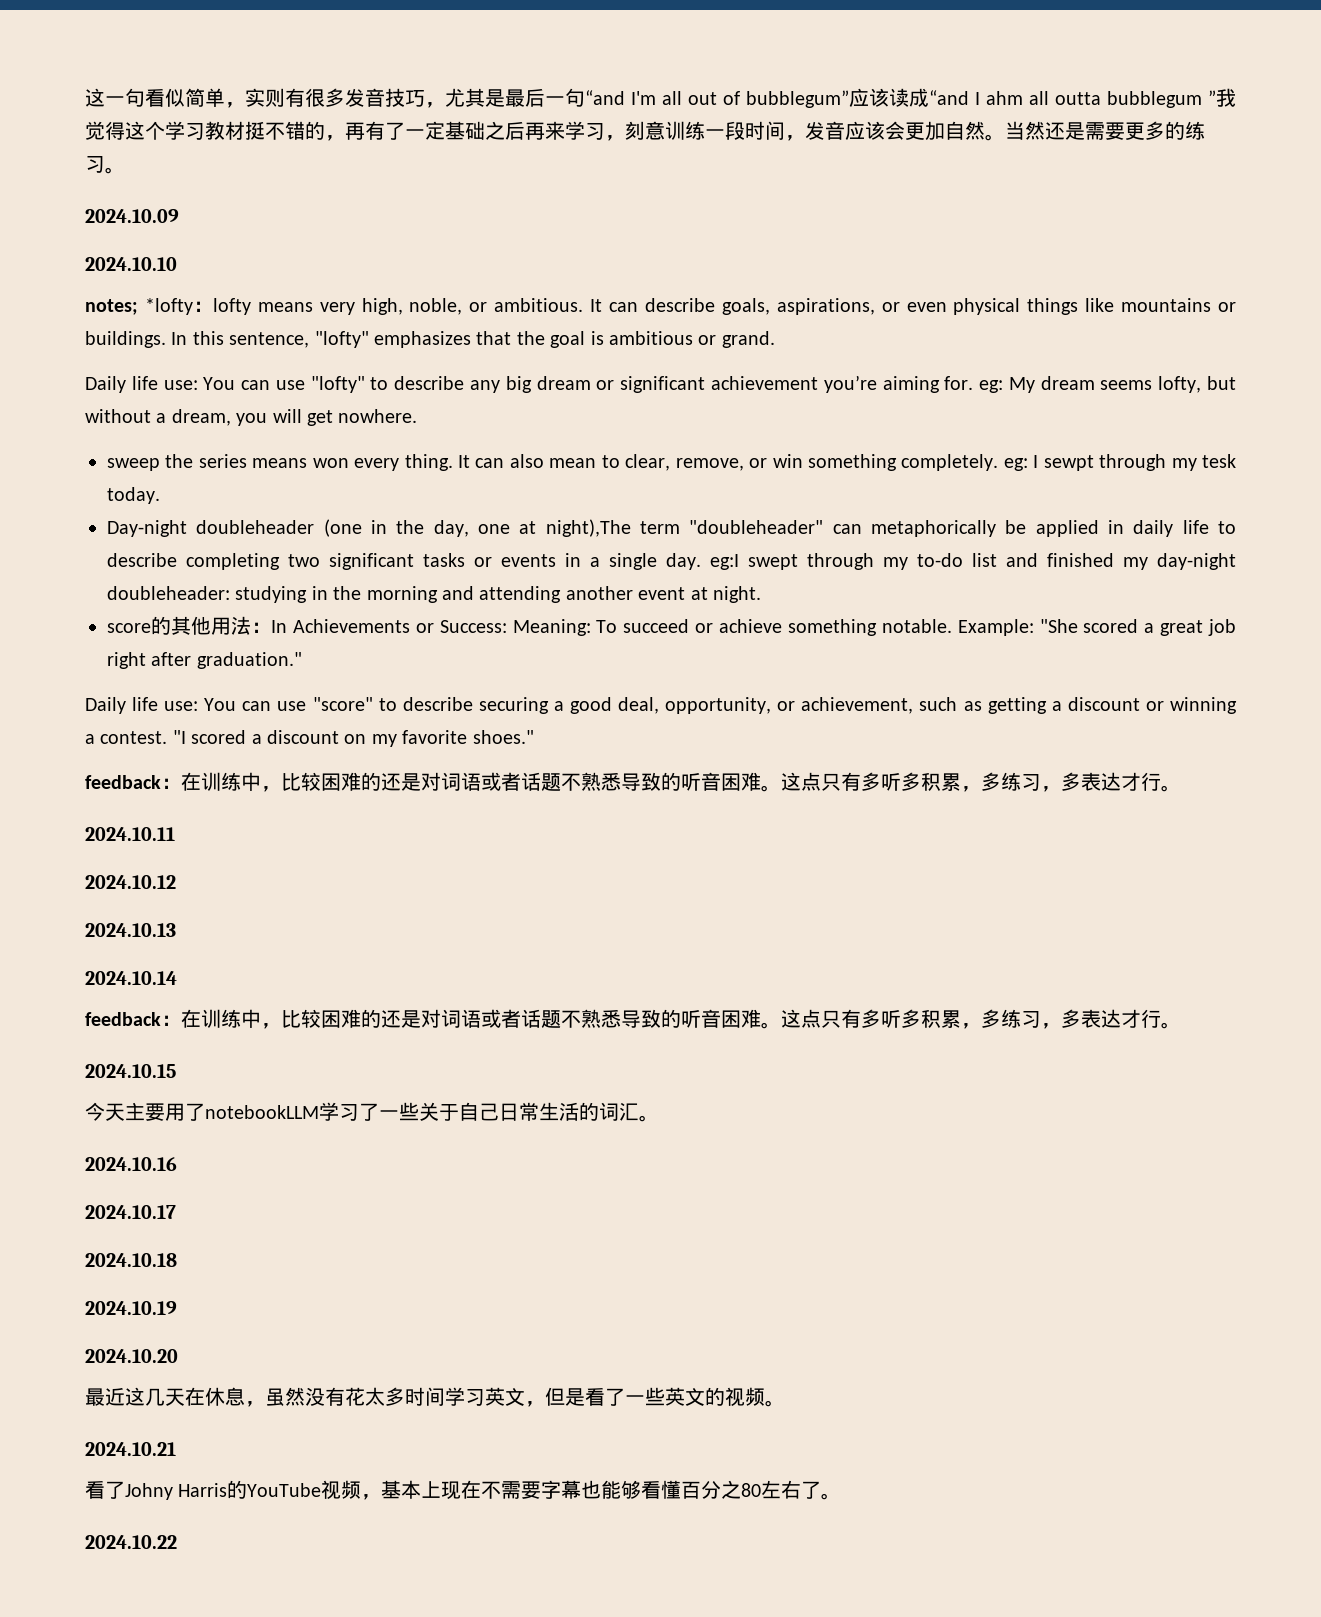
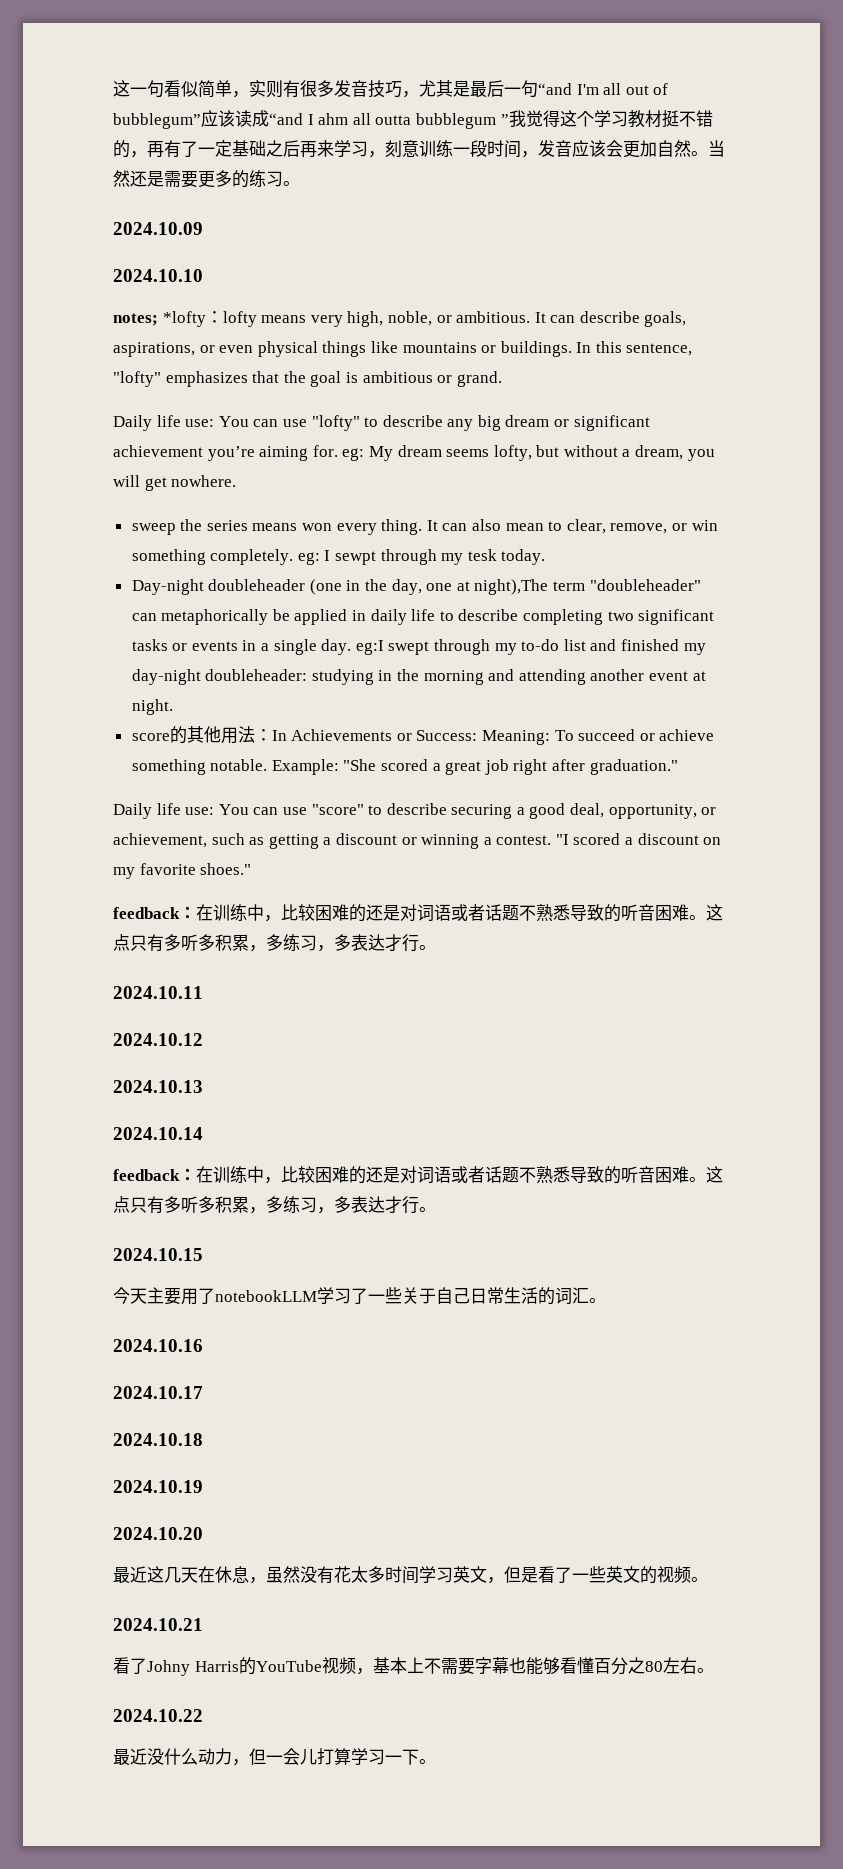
[441,1480,482,1500] 现在 -> (424, 1665) none
[801,1481,822,1499] 了 -> (697, 1665) none
(177, 1542) none -> [113,1748,436,1766] // 最近没什么动力，但一会儿打算学习一下。

